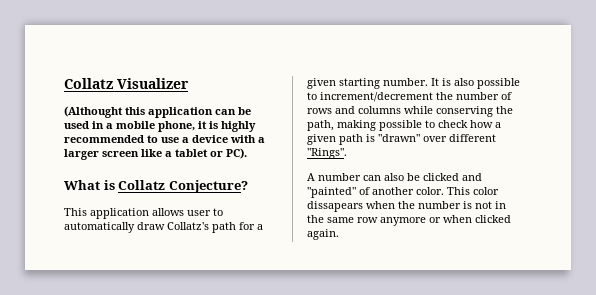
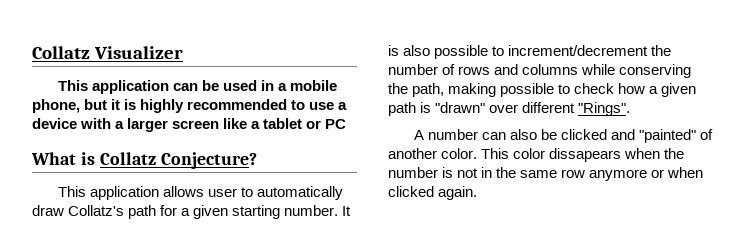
[64,106,145,118] (Althought this -> [57,80,88,91] This
(195, 126) none -> [84,99,108,110] but
[226,148,247,159] PC). -> [325,119,347,129] PC

